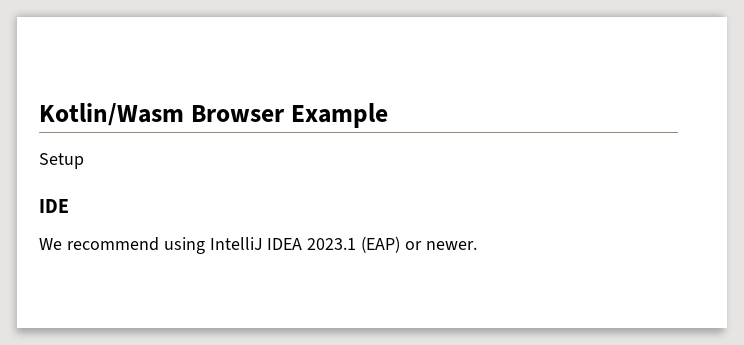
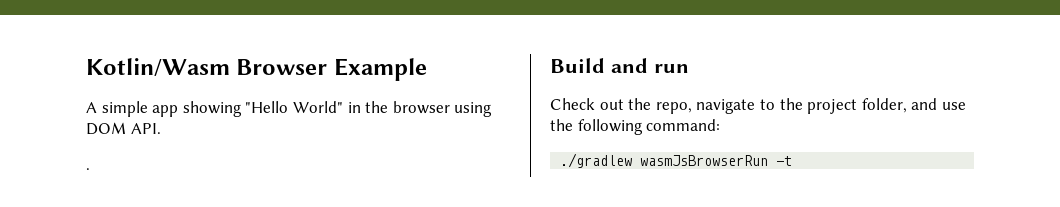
[39,153,84,169] [39,199,69,213] [39,236,477,254] Setup // IDE // We recommend using IntelliJ IDEA 2023.1 (EAP) or newer. -> [86,101,493,117] [86,122,161,135] [86,168,90,170] [550,58,689,73] [550,98,966,114] [550,119,721,135] [560,153,793,168] A simple app showing "Hello World" in the browser using DOM API. // . // Build and run // Check out the repo, navigate to the project folder, and use the following command: // ./gradlew wasmJsBrowserRun -t

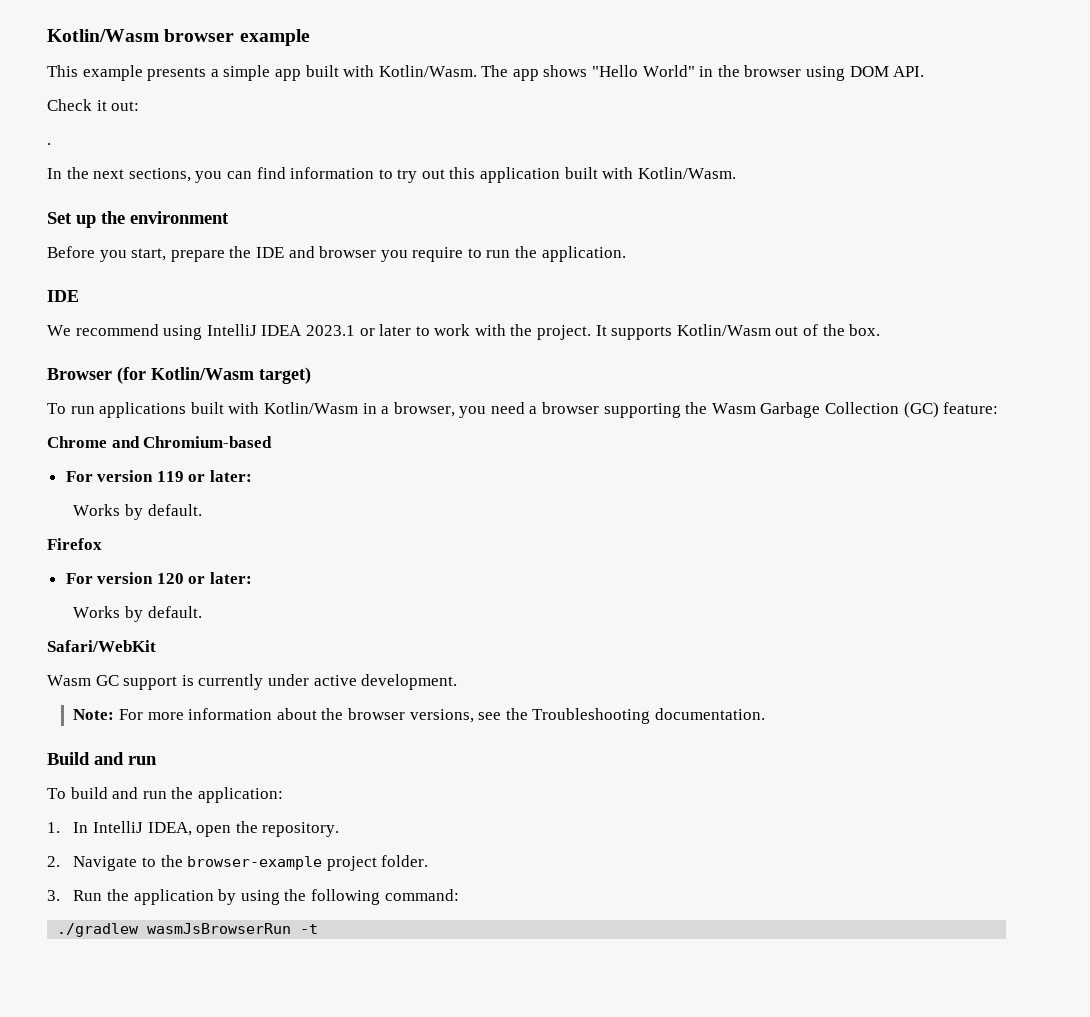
[86,58,427,81] [86,101,242,117] Kotlin/Wasm Browser Example // A simple app showing -> [47,29,310,46] [47,65,588,81] Kotlin/Wasm browser example // This example presents a simple app built with Kotlin/Wasm. The app shows
[86,168,90,170] [550,58,689,73] [550,98,966,114] . // Build and run // Check out the repo, navigate to the project folder, and use -> [47,99,140,111] [47,143,51,145] [47,167,736,183] [47,211,229,228] [47,246,626,262] [47,290,79,302] [47,324,881,340] [47,367,311,384] [47,402,999,418] [47,436,273,448] [65,470,253,482] [73,504,202,520] [47,538,102,550] [65,572,253,584] [73,606,202,622] [47,640,156,652] [47,674,458,690] [73,708,765,724] [47,752,157,765] [47,787,283,803] [47,821,340,837] [47,855,429,871] [47,889,280,905] Check it out: // . // In the next sections, you can find information to try out this application built with Kotlin/Wasm. // Set up the environment // Before you start, prepare the IDE and browser you require to run the application. // IDE // We recommend using IntelliJ IDEA 2023.1 or later to work with the project. It supports Kotlin/Wasm out of the box. // Browser (for Kotlin/Wasm target) // To run applications built with Kotlin/Wasm in a browser, you need a browser supporting the Wasm Garbage Collection (GC) feature: // Chrome and Chromium-based // For version 119 or later: // Works by default. // Firefox // For version 120 or later: // Works by default. // Safari/WebKit // Wasm GC support is currently under active development. // Note: For more information about the browser versions, see the Troubleshooting documentation. // Build and run // To build and run the application: // 1. In IntelliJ IDEA, open the repository. // 2. Navigate to the browser-example project folder. // 3. Run the application by using

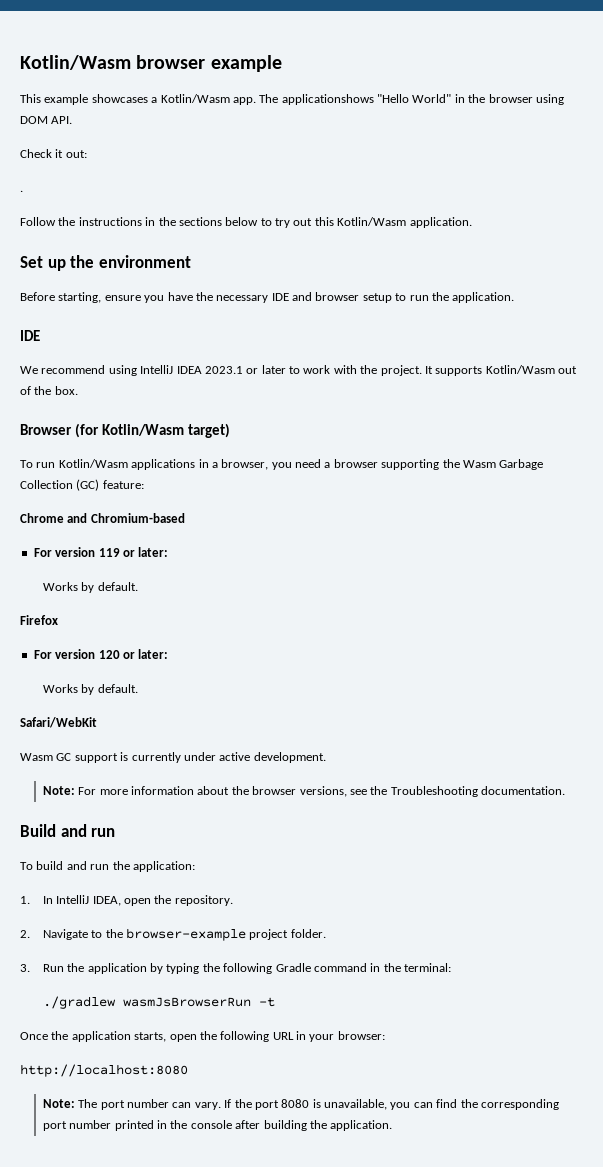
[147,65,588,81] presents a simple app built with Kotlin/Wasm. The app shows -> [91,94,374,105] showcases a Kotlin/Wasm app. The applicationshows
[47,167,736,183] In the next sections, you can find information to try out this application built with Kotlin/Wasm. -> [20,217,472,228] Follow the instructions in the sections below to try out this Kotlin/Wasm application.
[99,246,252,262] you start, prepare the -> [58,292,269,303] starting, ensure you have the necessary
[380,247,464,262] you require -> [362,293,392,303] setup
[99,402,358,418] applications built with Kotlin/Wasm -> [58,459,196,470] Kotlin/Wasm applications
[240,889,459,905] [57,923,319,937] using the following command: // ./gradlew wasmJsBrowserRun -t -> [166,963,452,974] [42,996,275,1009] [20,1031,385,1042] [20,1064,188,1077] [42,1099,559,1110] [42,1120,393,1131] typing the following Gradle command in the terminal: // ./gradlew wasmJsBrowserRun -t // Once the application starts, open the following URL in your browser: // http://localhost:8080 // Note: The port number can vary. If the port 8080 is unavailable, you can find the corresponding port number printed in the console after building the application.

